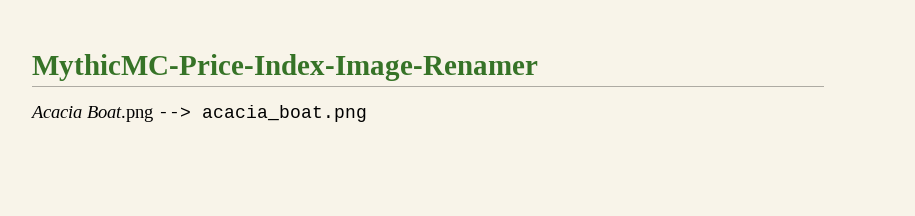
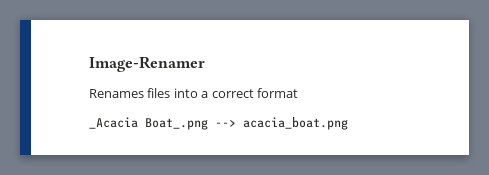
[32,54,538,81] [30,106,153,122] MythicMC-Price-Index-Image-Renamer // Acacia Boat.png -> [89,56,205,72] [89,88,298,98] [89,117,208,130] Image-Renamer // Renames files into a correct format // _Acacia Boat_.png

